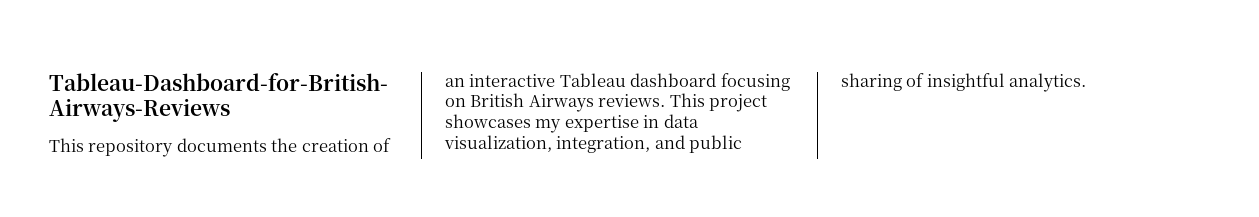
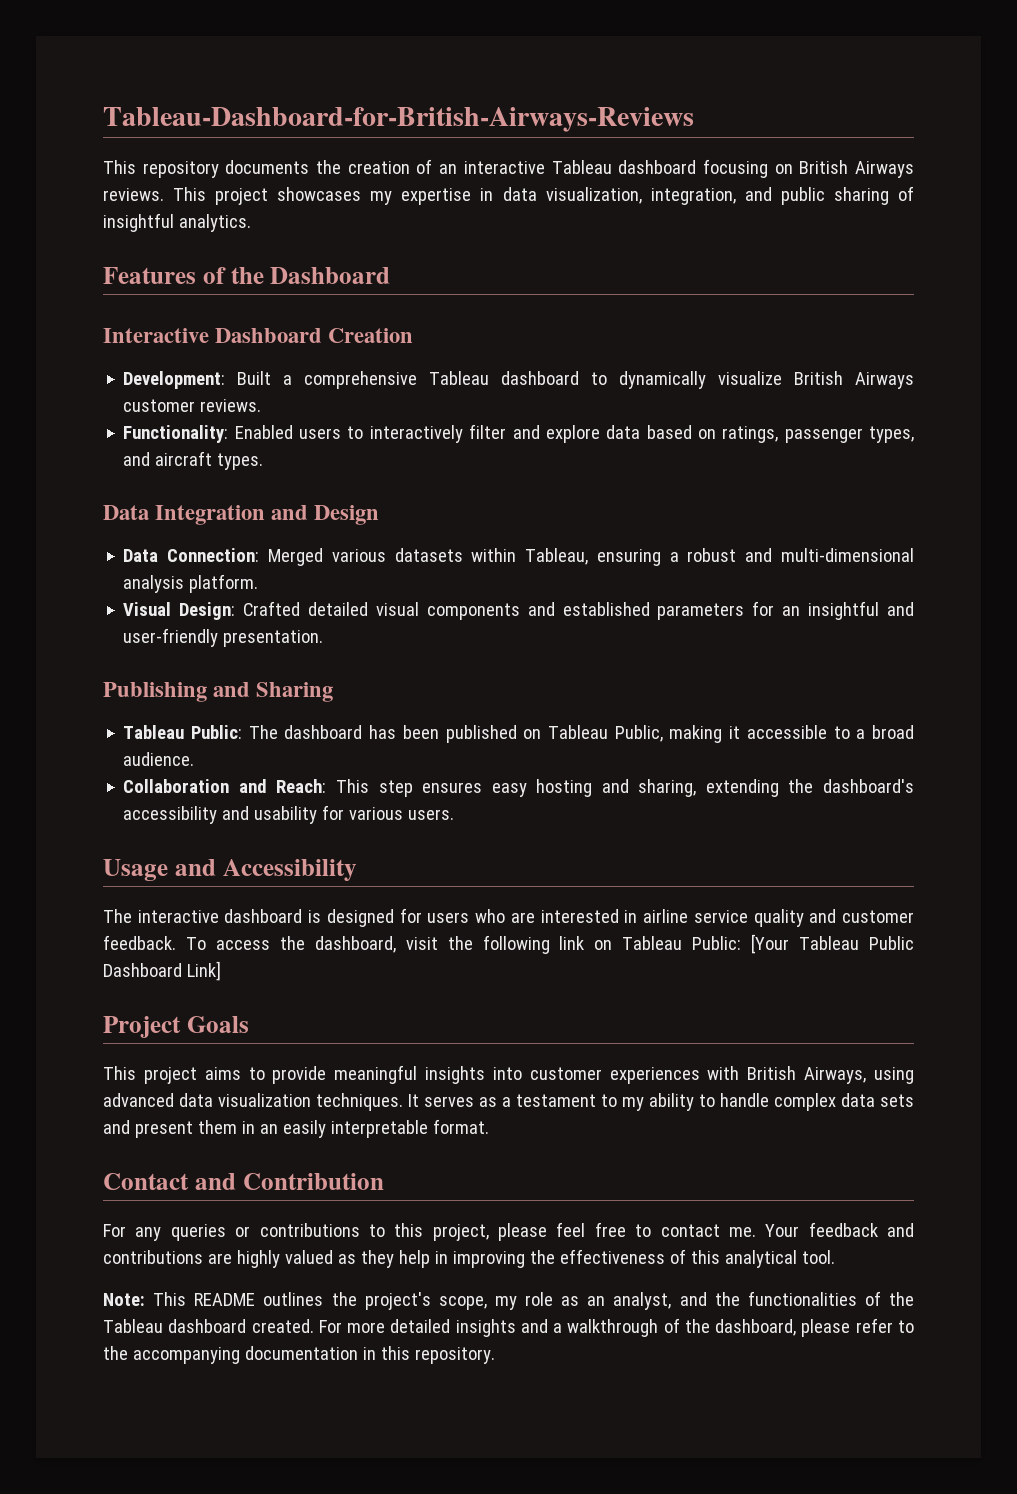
(1087, 82) none -> [103,267,391,284] [103,328,414,343] [123,371,914,389] [123,399,262,412] [123,424,915,443] [123,451,264,470] [103,505,380,525] [123,548,914,566] [123,574,259,593] [123,601,915,620] [123,628,324,647] [103,682,334,702] [123,725,915,743] [123,752,195,766] [123,779,914,797] [123,805,455,824] [103,859,357,881] [103,908,915,927] [103,934,915,954] [103,961,221,981] [103,1016,249,1038] [103,1065,914,1084] [103,1093,914,1111] [103,1119,489,1138] [103,1173,384,1190] [103,1222,914,1241] [103,1249,835,1268] [103,1291,914,1310] [103,1318,914,1337] [103,1346,495,1364] // Features of the Dashboard // Interactive Dashboard Creation // Development: Built a comprehensive Tableau dashboard to dynamically visualize British Airways customer reviews. // Functionality: Enabled users to interactively filter and explore data based on ratings, passenger types, and aircraft types. // Data Integration and Design // Data Connection: Merged various datasets within Tableau, ensuring a robust and multi-dimensional analysis platform. // Visual Design: Crafted detailed visual components and established parameters for an insightful and user-friendly presentation. // Publishing and Sharing // Tableau Public: The dashboard has been published on Tableau Public, making it accessible to a broad audience. // Collaboration and Reach: This step ensures easy hosting and sharing, extending the dashboard's accessibility and usability for various users. // Usage and Accessibility // The interactive dashboard is designed for users who are interested in airline service quality and customer feedback. To access the dashboard, visit the following link on Tableau Public: [Your Tableau Public Dashboard Link] // Project Goals // This project aims to provide meaningful insights into customer experiences with British Airways, using advanced data visualization techniques. It serves as a testament to my ability to handle complex data sets and present them in an easily interpretable format. // Contact and Contribution // For any queries or contributions to this project, please feel free to contact me. Your feedback and contributions are highly valued as they help in improving the effectiveness of this analytical tool. // Note: This README outlines the project's scope, my role as an analyst, and the functionalities of the Tableau dashboard created. For more detailed insights and a walkthrough of the dashboard, please refer to the accompanying documentation in this repository.

